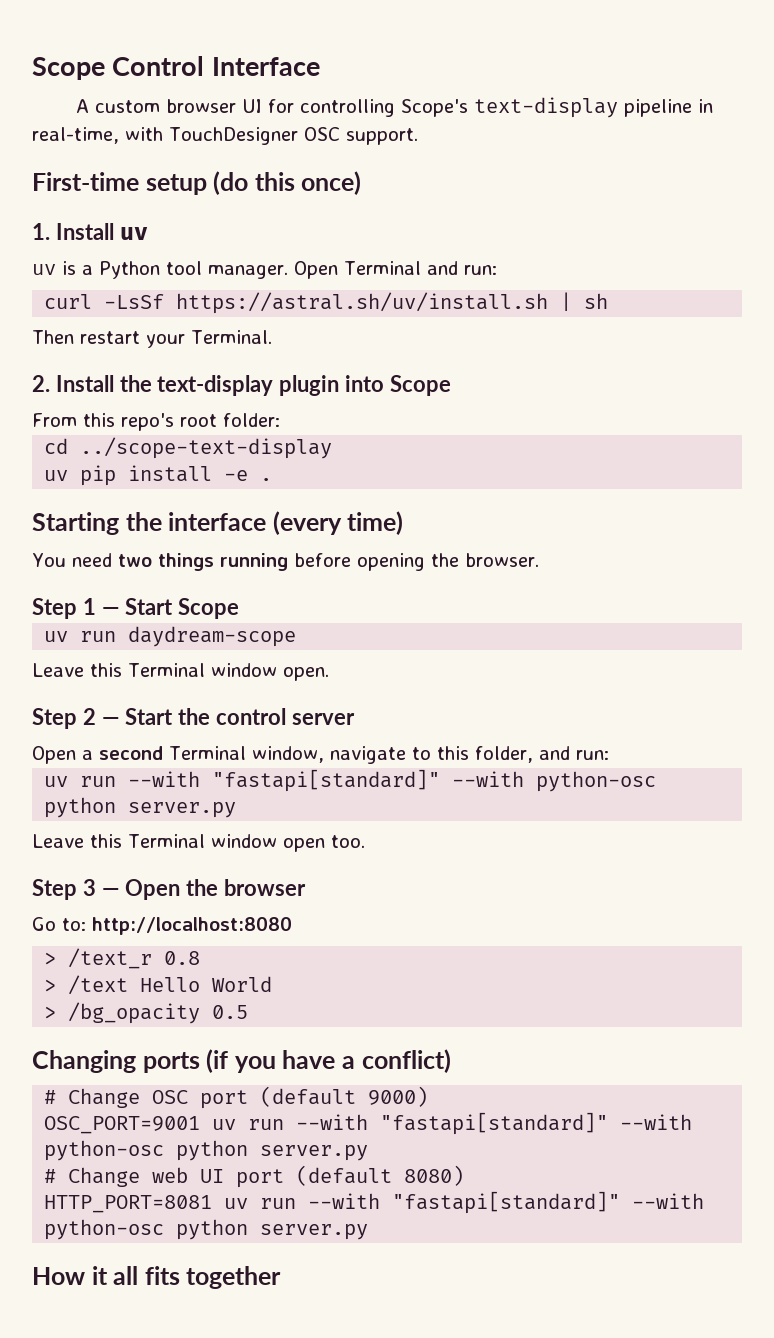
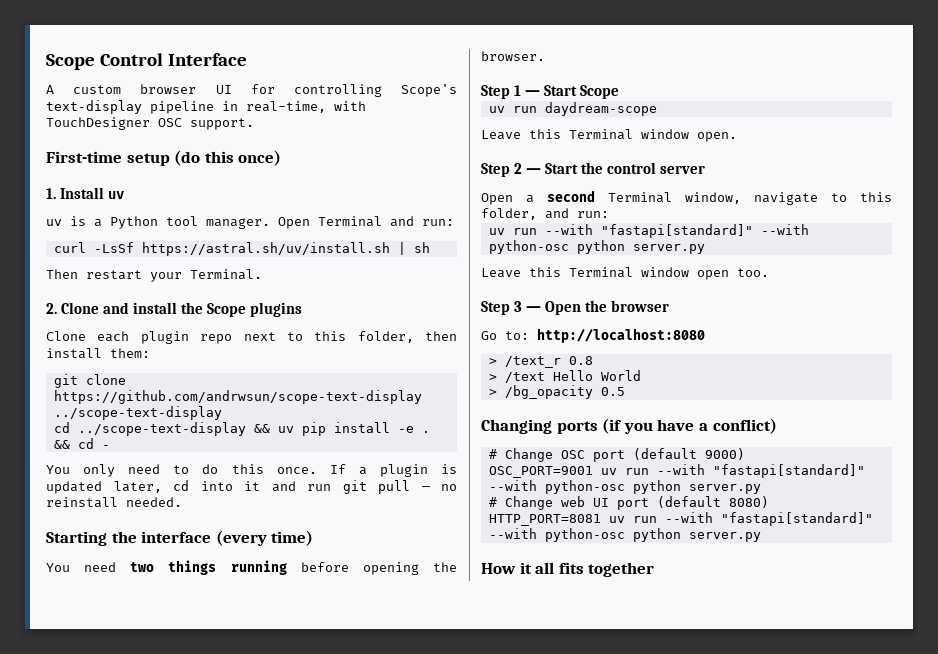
[55,375,451,396] [32,413,280,431] Install the text-display plugin into Scope // From this repo's root folder: -> [61,302,303,317] [46,331,457,344] [46,348,150,359] [53,374,126,388] [53,390,422,404] [53,406,222,420] Clone and install the Scope plugins // Clone each plugin repo next to this folder, then install them: // git clone https://github.com/andrwsun/scope-text-display ../scope-text-display
(333, 448) // -> [253,424,270,433] &&
(273, 479) none -> [53,438,110,449] [46,464,458,477] [46,480,457,494] [46,497,182,508] && cd - // You only need to do this once. If a plugin is updated later, cd into it and run git pull — no reinstall needed.

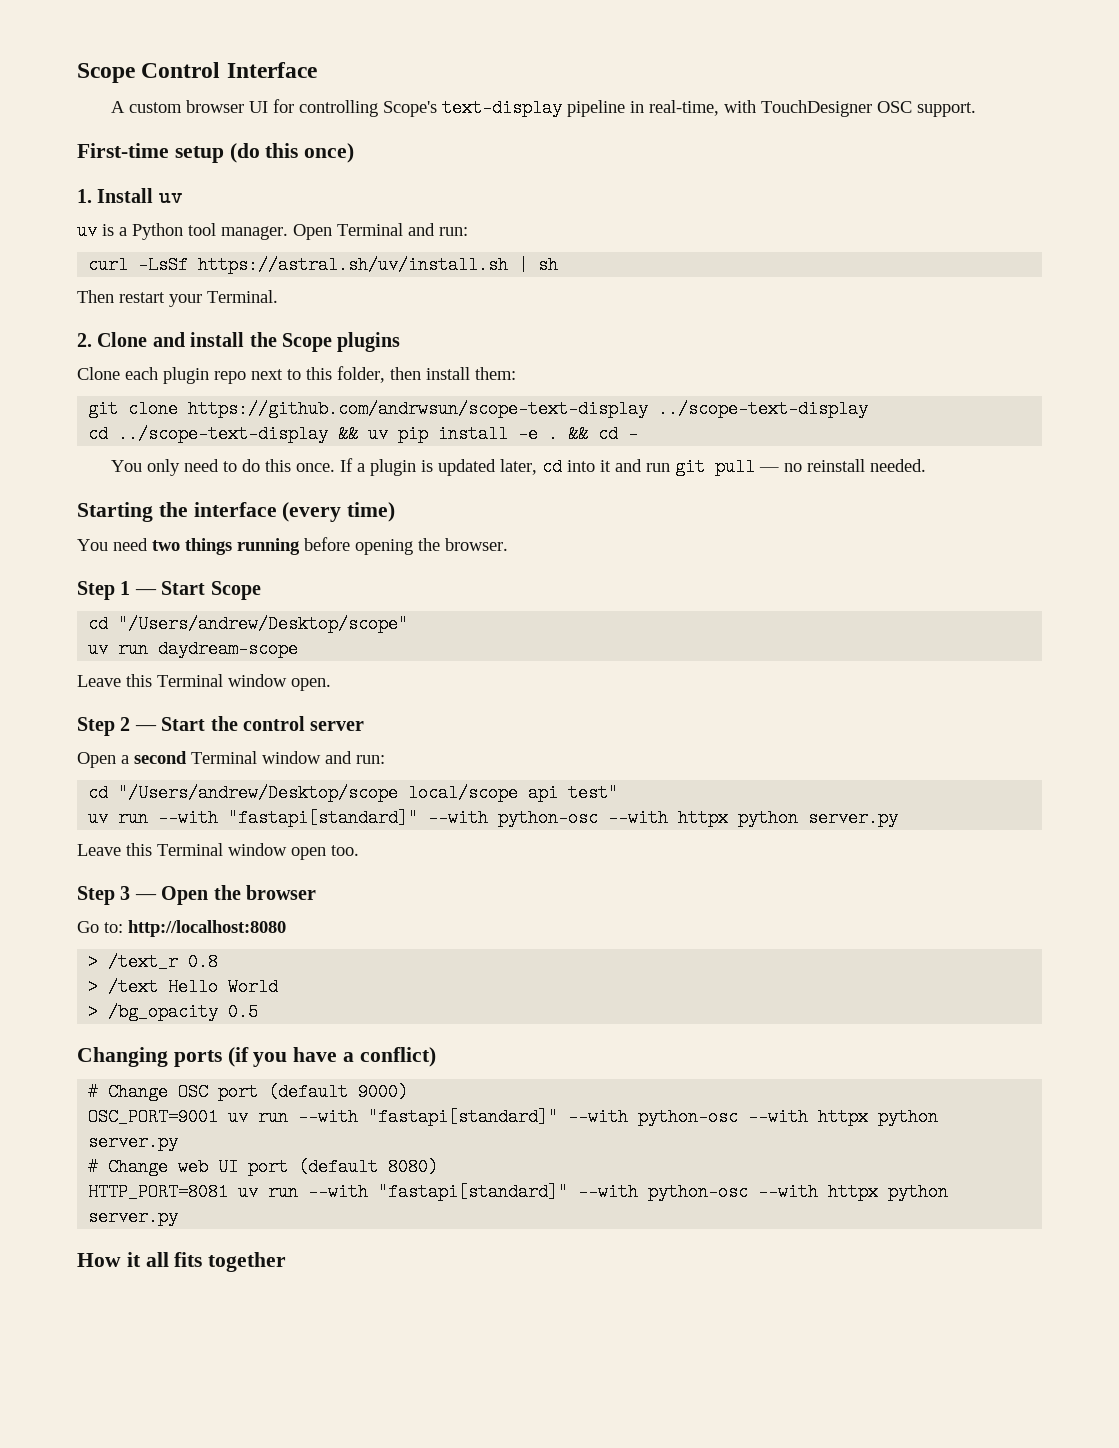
(620, 92) none -> [88,615,409,633] // cd "/Users/andrew/Desktop/scope"
[685,192,892,205] [481,208,609,220] [488,224,809,238] [488,240,569,254] window, navigate to this folder, and run: // uv run --with "fastapi[standard]" --with python-osc -> [262,751,385,764] [88,784,619,802] [88,809,729,827] window and run: // cd "/Users/andrew/Desktop/scope local/scope api test" // uv run --with "fastapi[standard]" --with python-osc --with httpx
(625, 487) none -> [748,1108,869,1126] --with httpx
(625, 535) none -> [758,1183,879,1201] --with httpx

